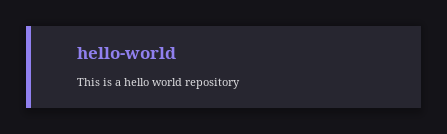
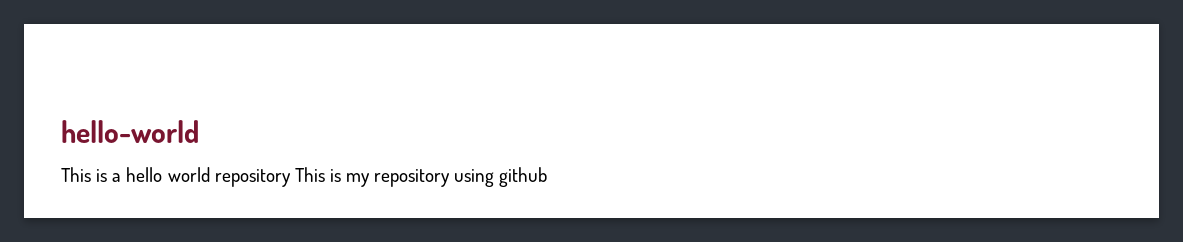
(240, 83) none -> [294,167,548,187] This is my repository using github

